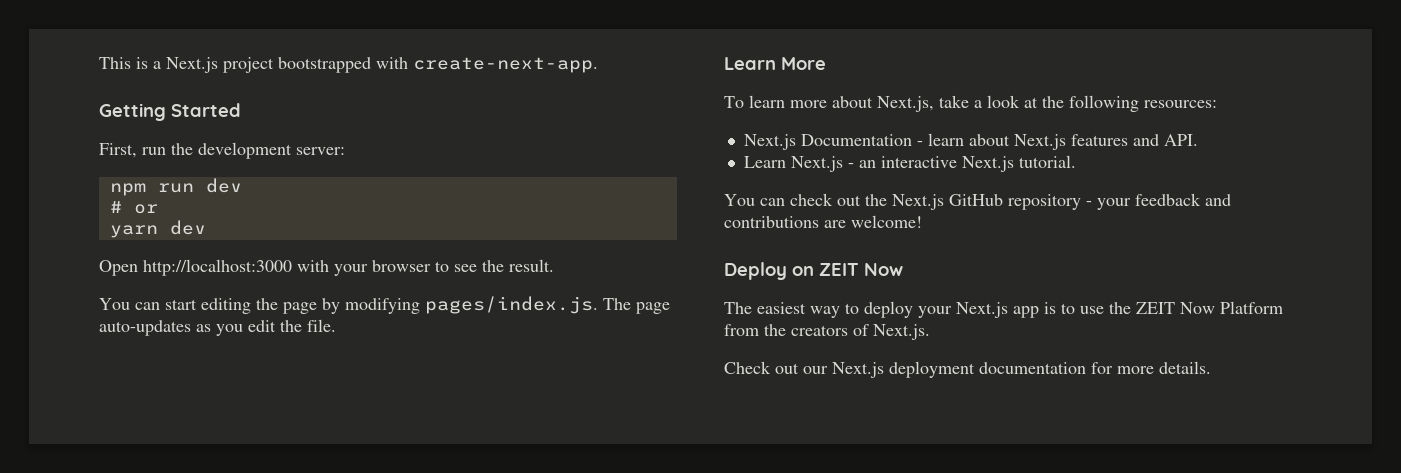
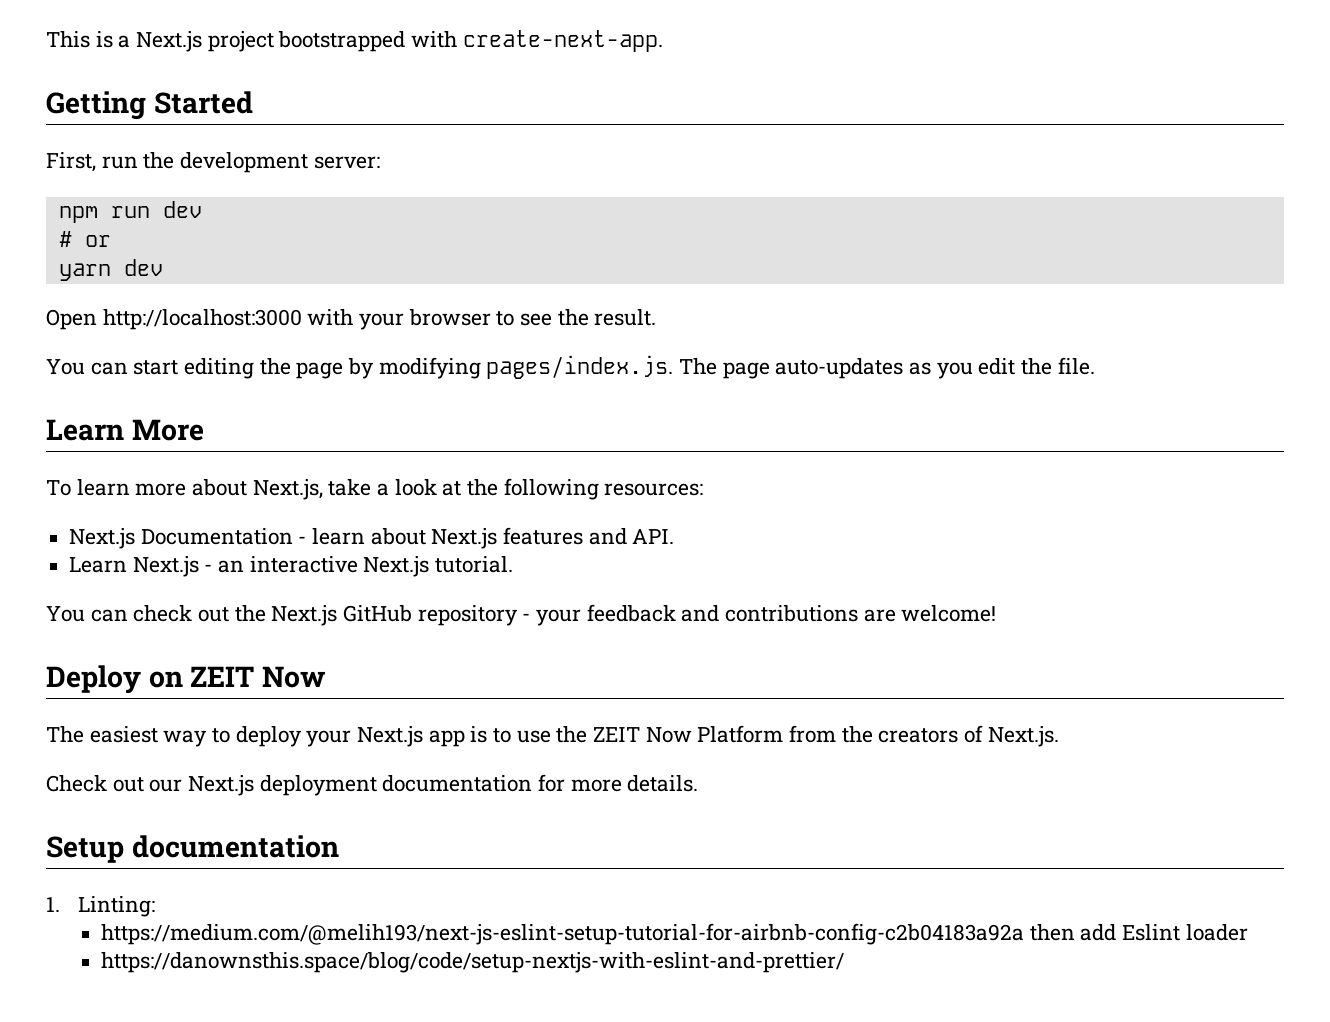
(1211, 367) none -> [46,835,339,863] [46,896,156,917] [101,923,1248,945] [101,952,845,973] // Setup documentation // 1. Linting: // https://medium.com/@melih193/next-js-eslint-setup-tutorial-for-airbnb-config-c2b04183a92a then add Eslint loader // https://danownsthis.space/blog/code/setup-nextjs-with-eslint-and-prettier/

